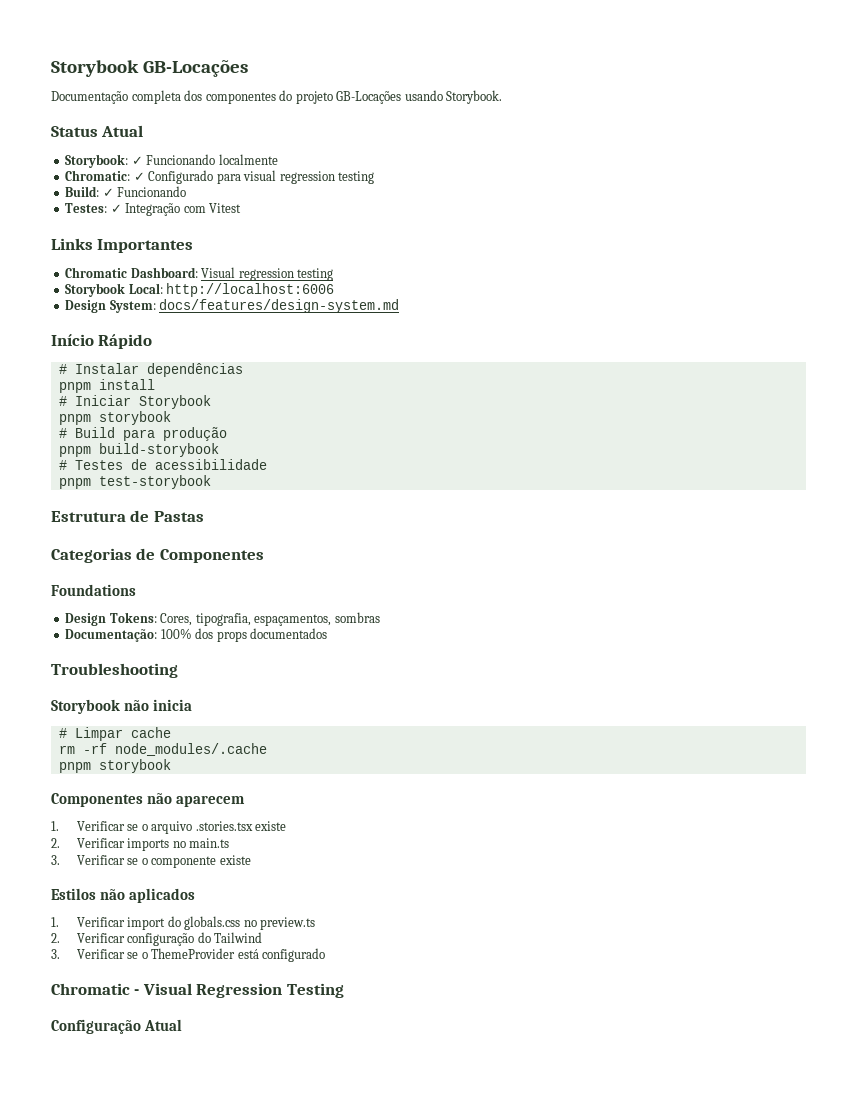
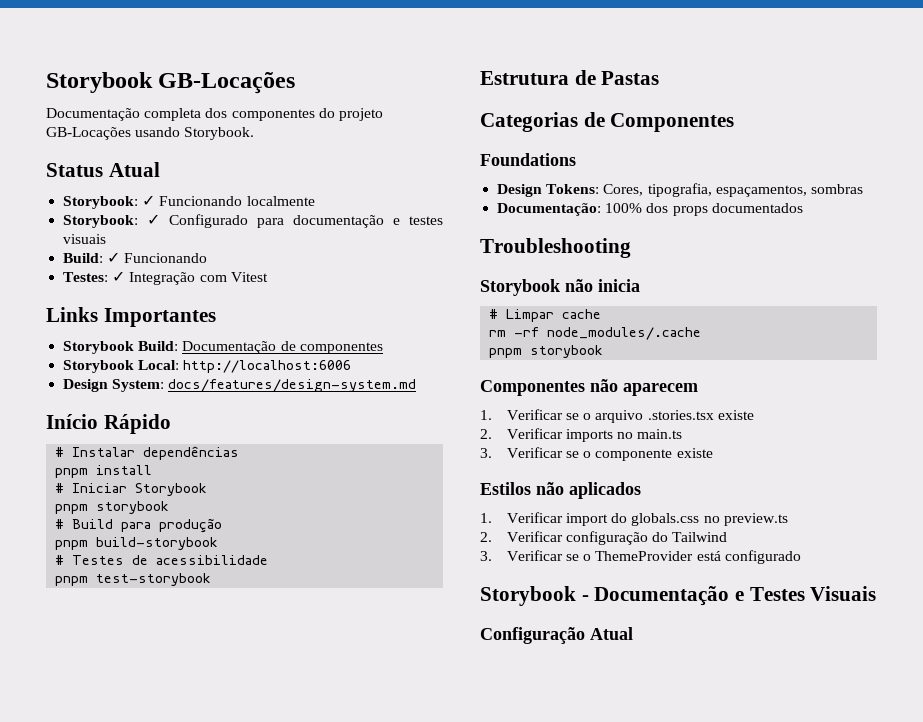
[65,170,131,181] Chromatic: -> [63,215,139,228] Storybook:
[243,170,375,184] visual regression testing -> [293,215,443,228] [63,234,107,244] documentação e testes visuais
[65,267,334,281] Chromatic Dashboard: Visual regression testing -> [63,341,383,354] Storybook Build: Documentação de componentes
[51,983,344,998] Chromatic - Visual Regression Testing -> [480,586,877,606] Storybook - Documentação e Testes Visuais

